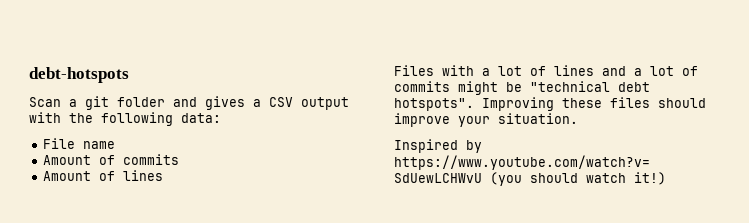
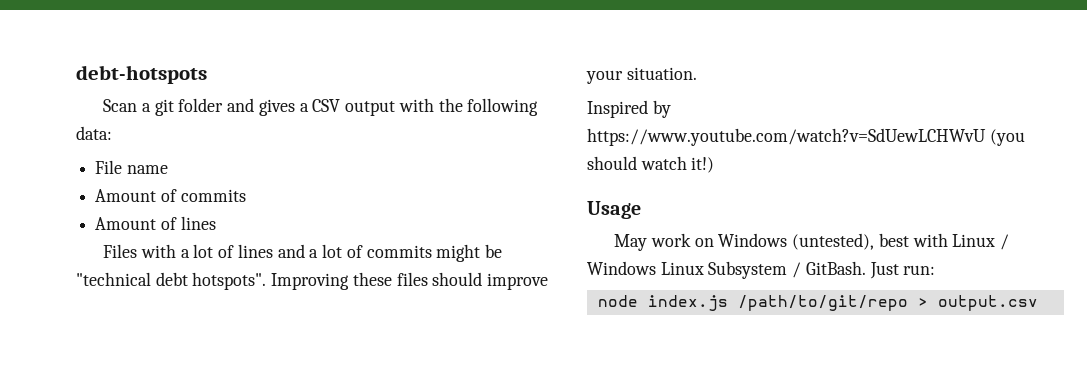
(666, 178) none -> [587,201,641,219] [614,233,1010,251] [587,261,936,279] [597,295,1038,311] // Usage // May work on Windows (untested), best with Linux / Windows Linux Subsystem / GitBash. Just run: // node index.js /path/to/git/repo > output.csv

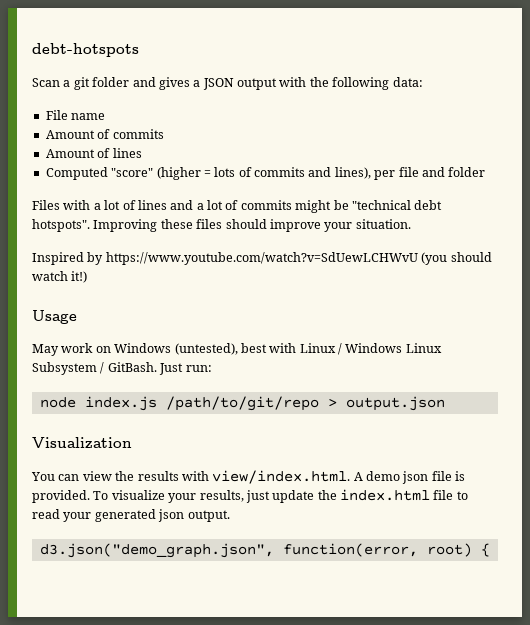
[312,99,341,112] CSV -> [202,78,234,90] JSON
(216, 223) none -> [45,167,486,180] // Computed "score" (higher = lots of commits and lines), per file and folder
[937,295,1038,311] output.csv -> [345,396,445,411] [32,437,132,449] [31,470,466,484] [32,489,468,503] [32,509,230,522] [39,543,490,558] output.json // Visualization // You can view the results with view/index.html. A demo json file is provided. To visualize your results, just update the index.html file to read your generated json output. // d3.json("demo_graph.json", function(error, root) {

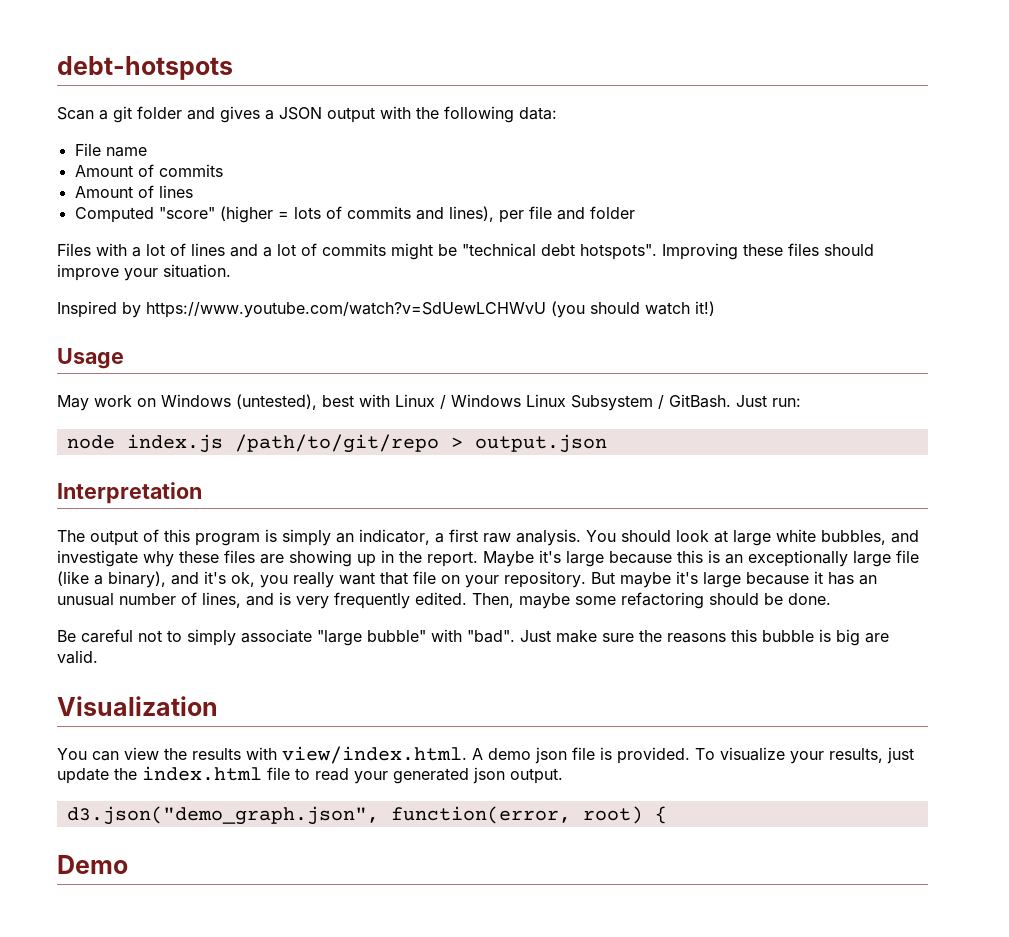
(445, 403) none -> [57,482,202,504] [57,529,919,546] [57,550,919,567] [57,571,877,588] [57,592,831,609] [57,629,889,646] [57,650,98,664] // Interpretation // The output of this program is simply an indicator, a first raw analysis. You should look at large white bubbles, and investigate why these files are showing up in the report. Maybe it's large because this is an exceptionally large file (like a binary), and it's ok, you really want that file on your repository. But maybe it's large because it has an unusual number of lines, and is very frequently edited. Then, maybe some refactoring should be done. // Be careful not to simply associate "large bubble" with "bad". Just make sure the reasons this bubble is big are valid.
(490, 550) none -> [57,855,128,874] // Demo

